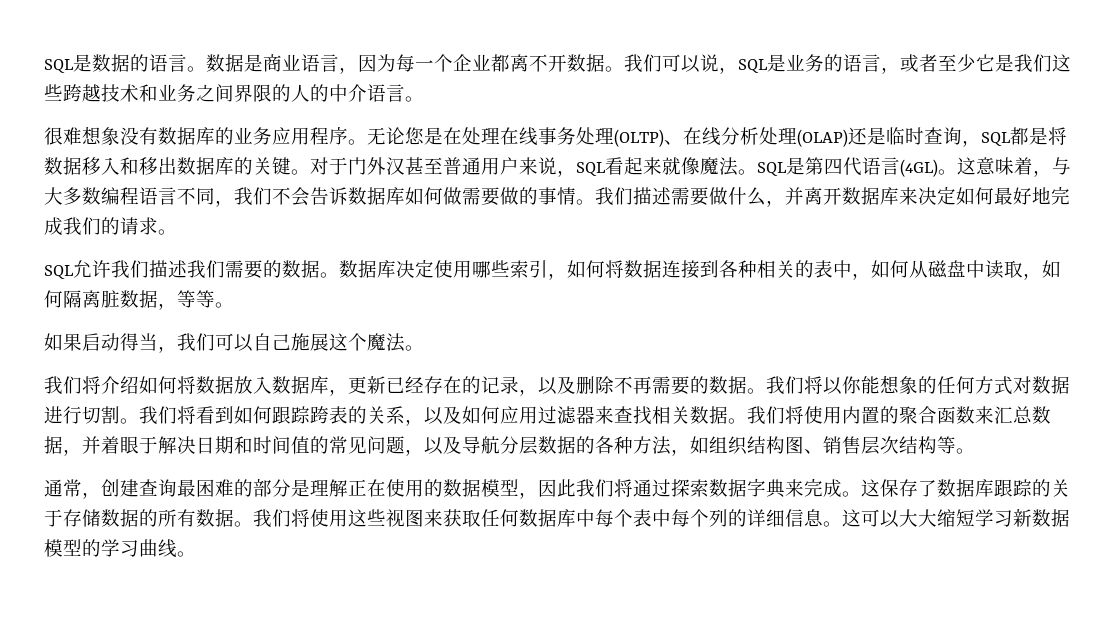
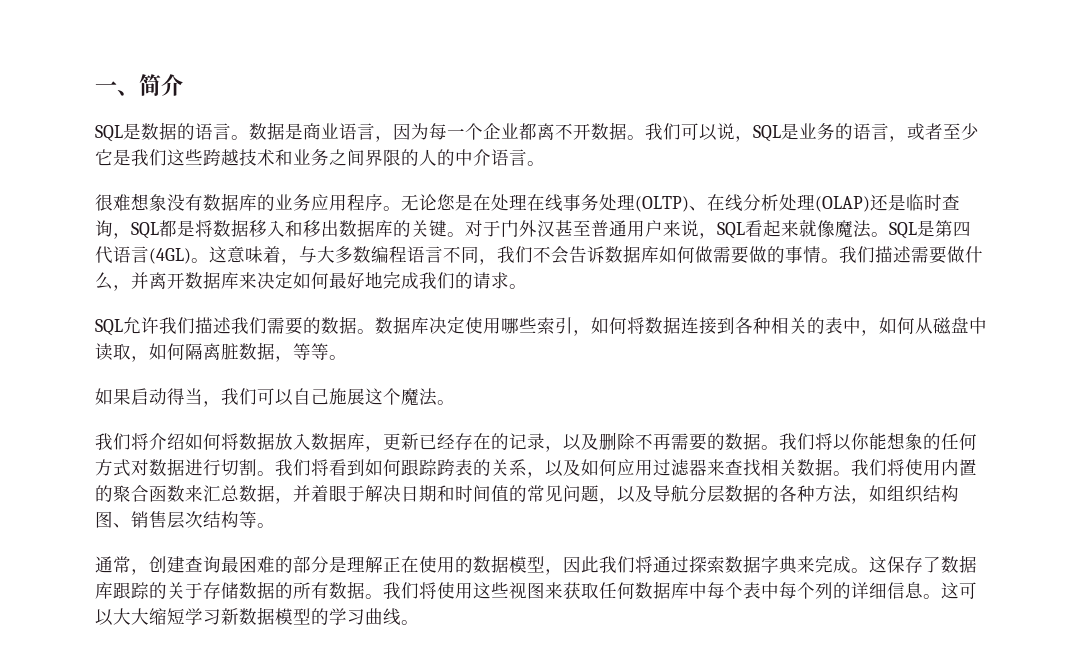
(44, 66) none -> [95,74,183,96] 一、简介 //

